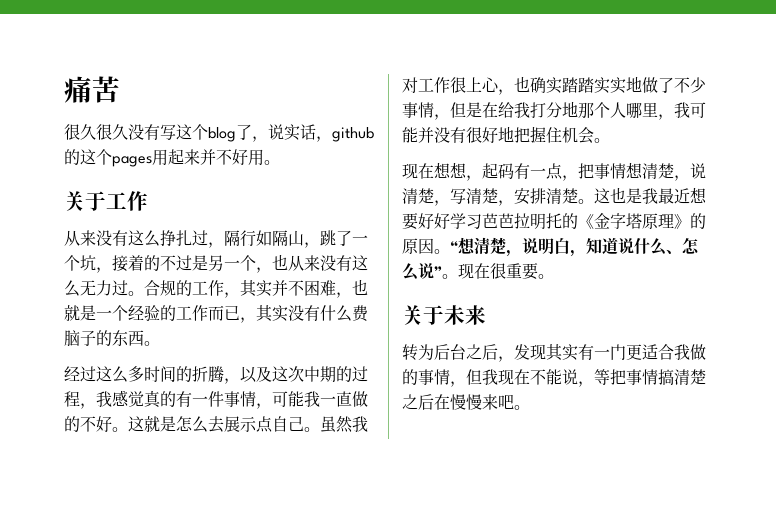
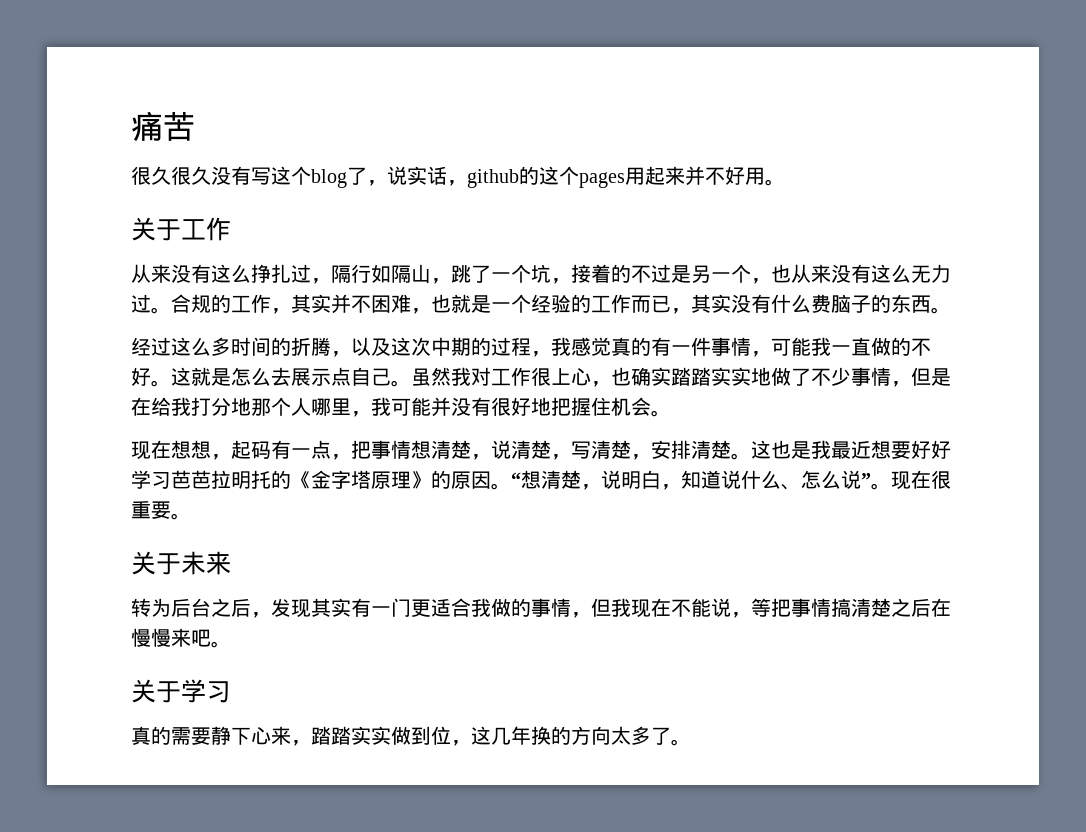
(530, 407) none -> [131,679,231,703] [131,726,691,746] // 关于学习 // 真的需要静下心来，踏踏实实做到位，这几年换的方向太多了。

